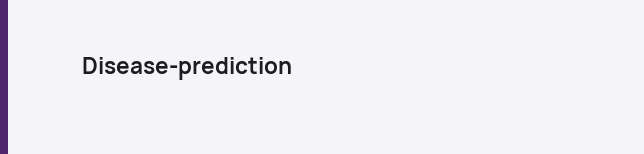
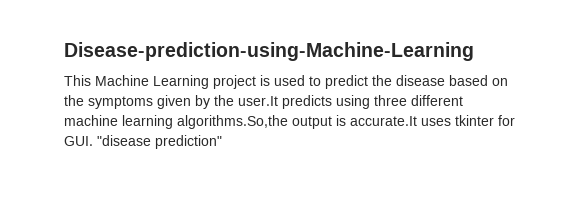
[82,57,292,80] Disease-prediction -> [64,42,474,61] [64,75,508,89] [64,95,463,109] [64,115,515,129] [64,135,222,149] Disease-prediction-using-Machine-Learning // This Machine Learning project is used to predict the disease based on the symptoms given by the user.It predicts using three different machine learning algorithms.So,the output is accurate.It uses tkinter for GUI. "disease prediction"

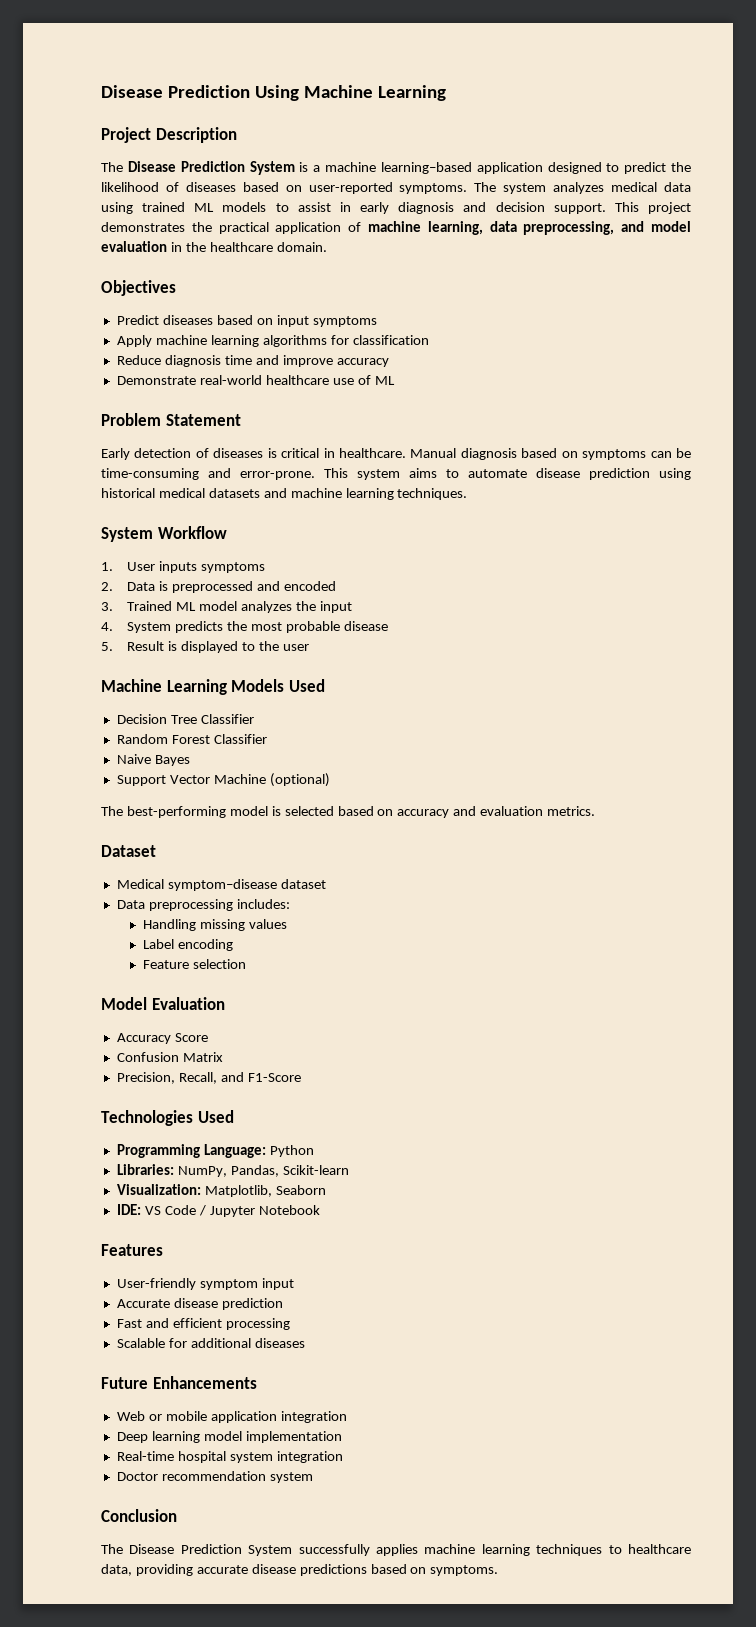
[64,42,474,61] [64,75,508,89] [64,95,463,109] [64,115,515,129] [64,135,222,149] Disease-prediction-using-Machine-Learning // This Machine Learning project is used to predict the disease based on the symptoms given by the user.It predicts using three different machine learning algorithms.So,the output is accurate.It uses tkinter for GUI. "disease prediction" -> [101,85,446,101] [101,127,237,143] [101,161,691,175] [101,182,691,194] [101,202,691,214] [101,221,691,235] [101,241,327,252] [101,280,176,296] [116,315,377,327] [116,335,429,347] [116,355,389,367] [116,375,395,385] [101,413,241,426] [101,448,692,460] [101,468,691,480] [101,488,468,500] [101,526,227,542] [101,561,266,573] [101,581,336,593] [101,601,352,613] [101,621,388,633] [101,641,309,653] [101,679,325,695] [116,714,254,724] [116,734,267,744] [116,754,190,766] [116,773,330,787] [101,806,596,818] [101,845,156,857] [116,879,326,891] [116,899,290,911] [143,919,288,931] [143,939,234,951] [143,959,247,969] [101,997,225,1010] [116,1033,208,1044] [116,1052,223,1062] [116,1072,301,1084] [101,1110,234,1126] [116,1144,314,1158] [116,1164,349,1177] [116,1184,326,1197] [116,1204,320,1217] [101,1244,163,1256] [116,1278,294,1290] [116,1298,283,1310] [116,1318,290,1330] [116,1338,305,1348] [101,1376,257,1389] [116,1411,347,1423] [116,1431,342,1443] [116,1451,343,1463] [116,1471,313,1483] [101,1509,177,1522] [101,1544,691,1556] [101,1564,499,1576] Disease Prediction Using Machine Learning // Project Description // The Disease Prediction System is a machine learning–based application designed to predict the likelihood of diseases based on user-reported symptoms. The system analyzes medical data using trained ML models to assist in early diagnosis and decision support. This project demonstrates the practical application of machine learning, data preprocessing, and model evaluation in the healthcare domain. // Objectives // Predict diseases based on input symptoms // Apply machine learning algorithms for classification // Reduce diagnosis time and improve accuracy // Demonstrate real-world healthcare use of ML // Problem Statement // Early detection of diseases is critical in healthcare. Manual diagnosis based on symptoms can be time-consuming and error-prone. This system aims to automate disease prediction using historical medical datasets and machine learning techniques. // System Workflow // 1. User inputs symptoms // 2. Data is preprocessed and encoded // 3. Trained ML model analyzes the input // 4. System predicts the most probable disease // 5. Result is displayed to the user // Machine Learning Models Used // Decision Tree Classifier // Random Forest Classifier // Naive Bayes // Support Vector Machine (optional) // The best-performing model is selected based on accuracy and evaluation metrics. // Dataset // Medical symptom–disease dataset // Data preprocessing includes: // Handling missing values // Label encoding // Feature selection // Model Evaluation // Accuracy Score // Confusion Matrix // Precision, Recall, and F1-Score // Technologies Used // Programming Language: Python // Libraries: NumPy, Pandas, Scikit-learn // Visualization: Matplotlib, Seaborn // IDE: VS Code / Jupyter Notebook // Features // User-friendly symptom input // Accurate disease prediction // Fast and efficient processing // Scalable for additional diseases // Future Enhancements // Web or mobile application integration // Deep learning model implementation // Real-time hospital system integration // Doctor recommendation system // Conclusion // The Disease Prediction System successfully applies machine learning techniques to healthcare data, providing accurate disease predictions based on symptoms.

